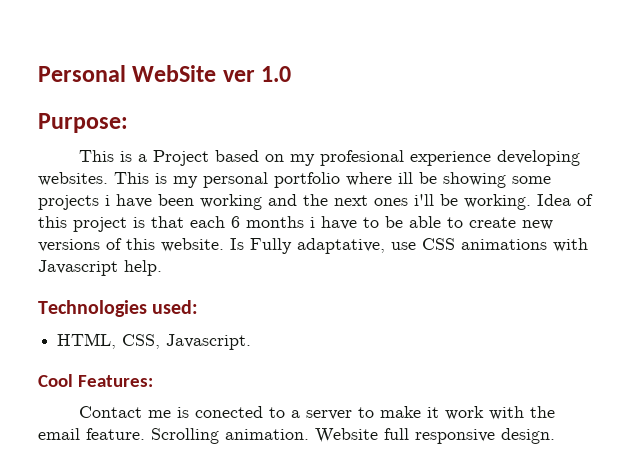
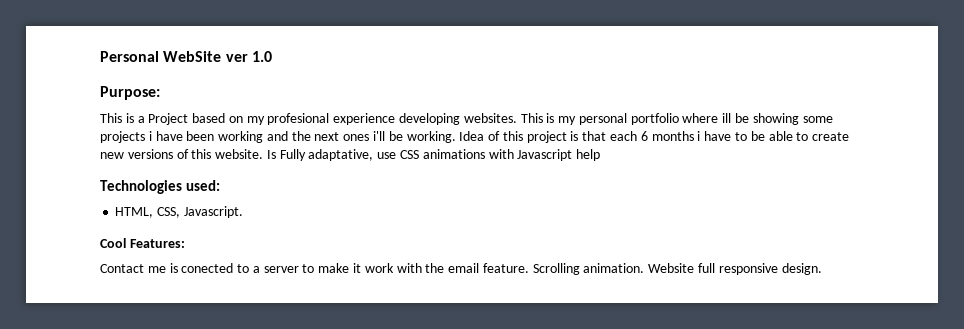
[124,260,162,276] help. -> [576,149,601,161] help

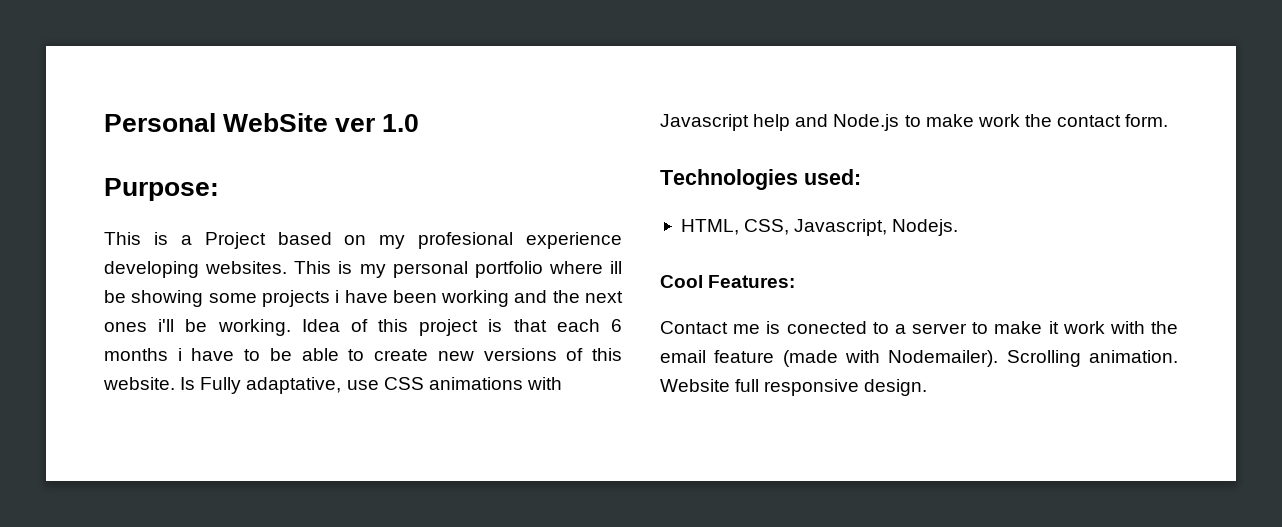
(601, 155) none -> [795,114,1169,131] and Node.js to make work the contact form.
[183,206,243,218] Javascript. -> [794,219,959,236] Javascript, Nodejs.
[482,263,529,273] feature. -> [714,350,999,367] feature (made with Nodemailer).

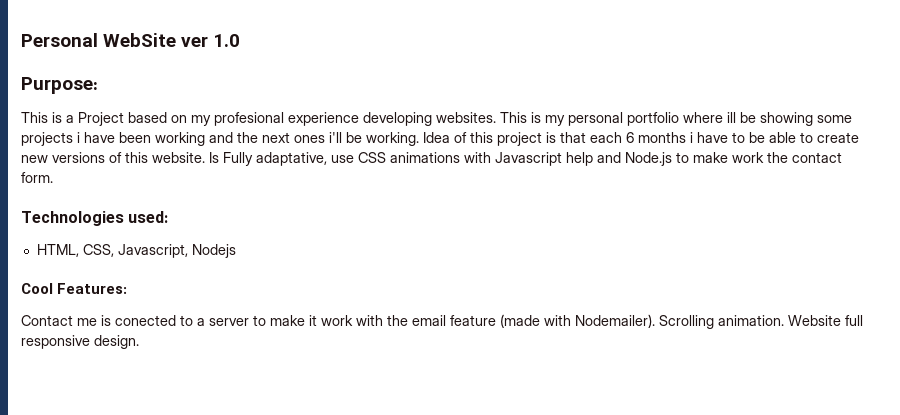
[892,219,959,236] Nodejs. -> [191,244,236,258] Nodejs

